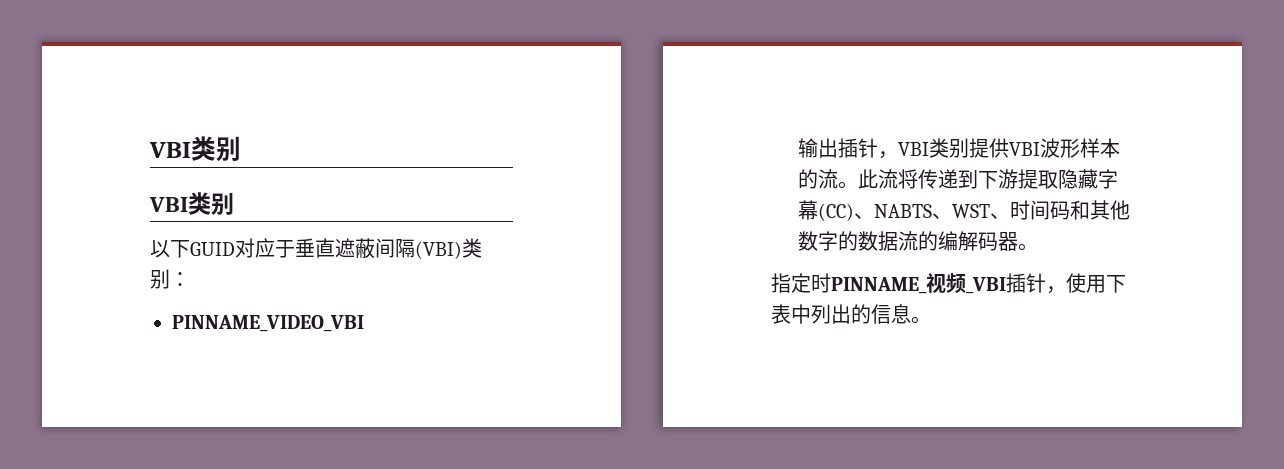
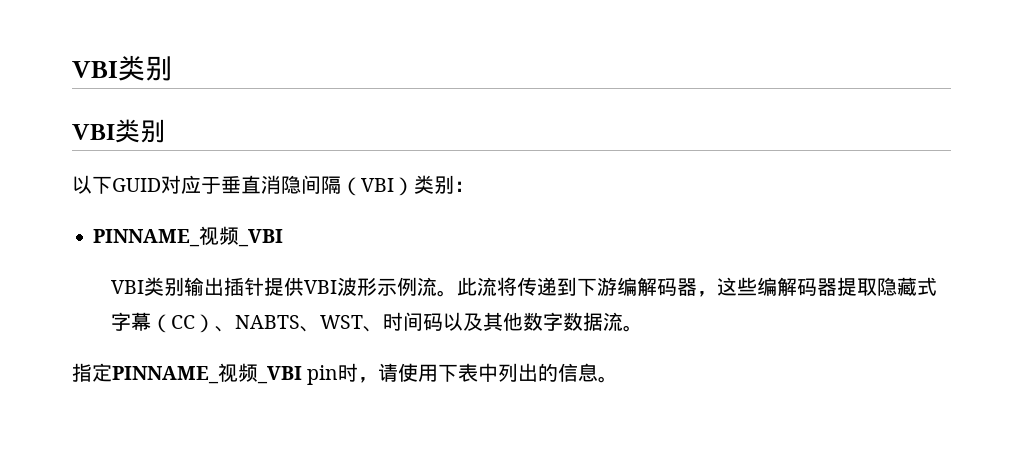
[335,238,482,259] [150,269,190,289] [172,315,364,332] [798,138,970,159] 遮蔽间隔(VBI)类别： // PINNAME_VIDEO_VBI // 输出插针，VBI类别 -> [261,175,474,196] [93,226,284,247] [110,277,264,296] 消隐间隔（VBI）类别： // PINNAME_视频_VBI // VBI类别输出插针
[1080,138,1121,158] [798,169,819,189] 样本的 -> [376,277,417,296] 示例
[1018,169,1119,189] [798,200,855,221] 提取隐藏字幕(CC) -> [616,277,937,297] [110,312,215,333] 编解码器，这些编解码器提取隐藏式字幕（CC）
[1070,200,1091,220] 和 -> [442,312,483,331] 以及
[838,231,1019,251] 的数据流的编解码器 -> [562,312,623,331] 数据流
[811,273,1066,294] 时PINNAME_视频_VBI插针， -> [112,363,399,385] PINNAME_视频_VBI pin时，请

